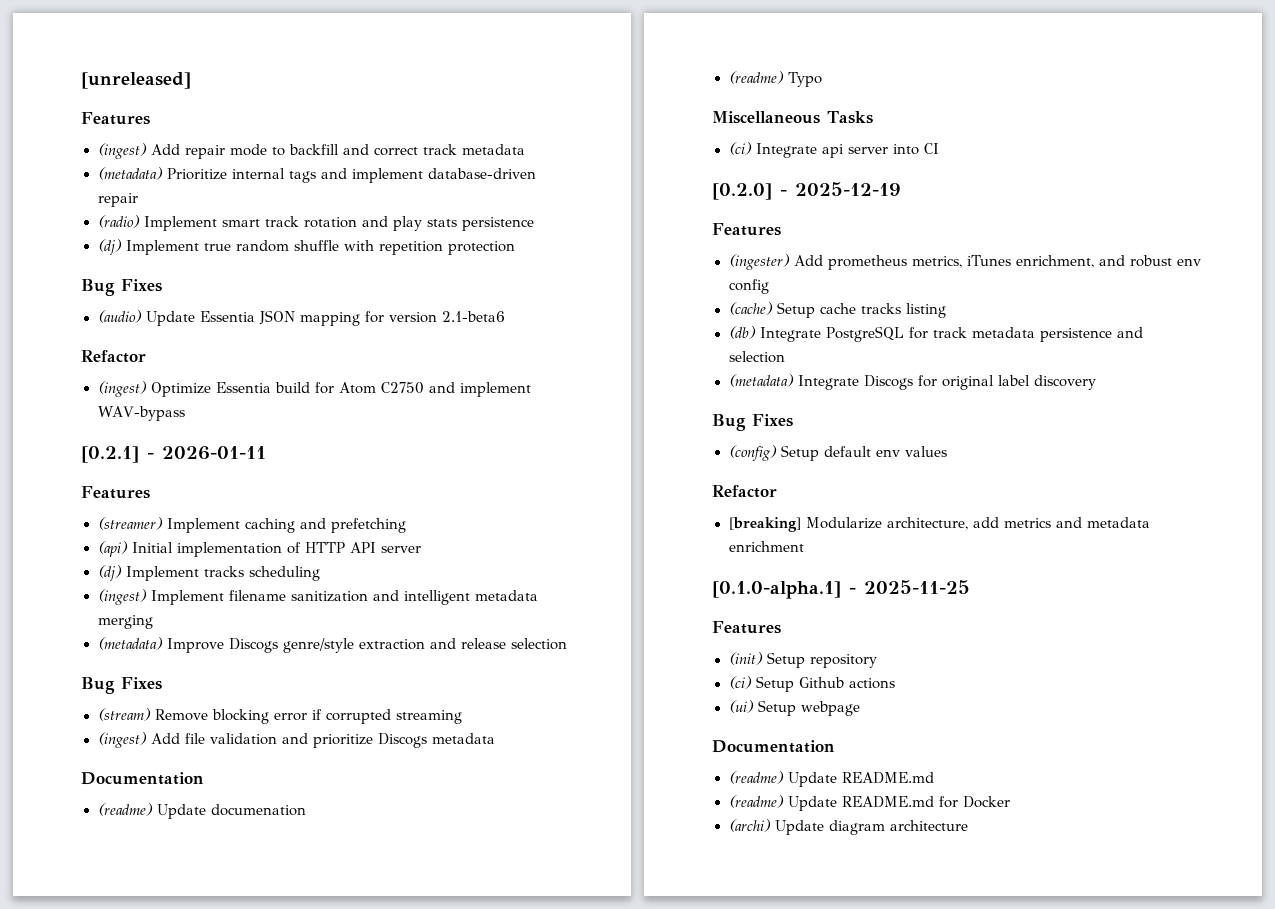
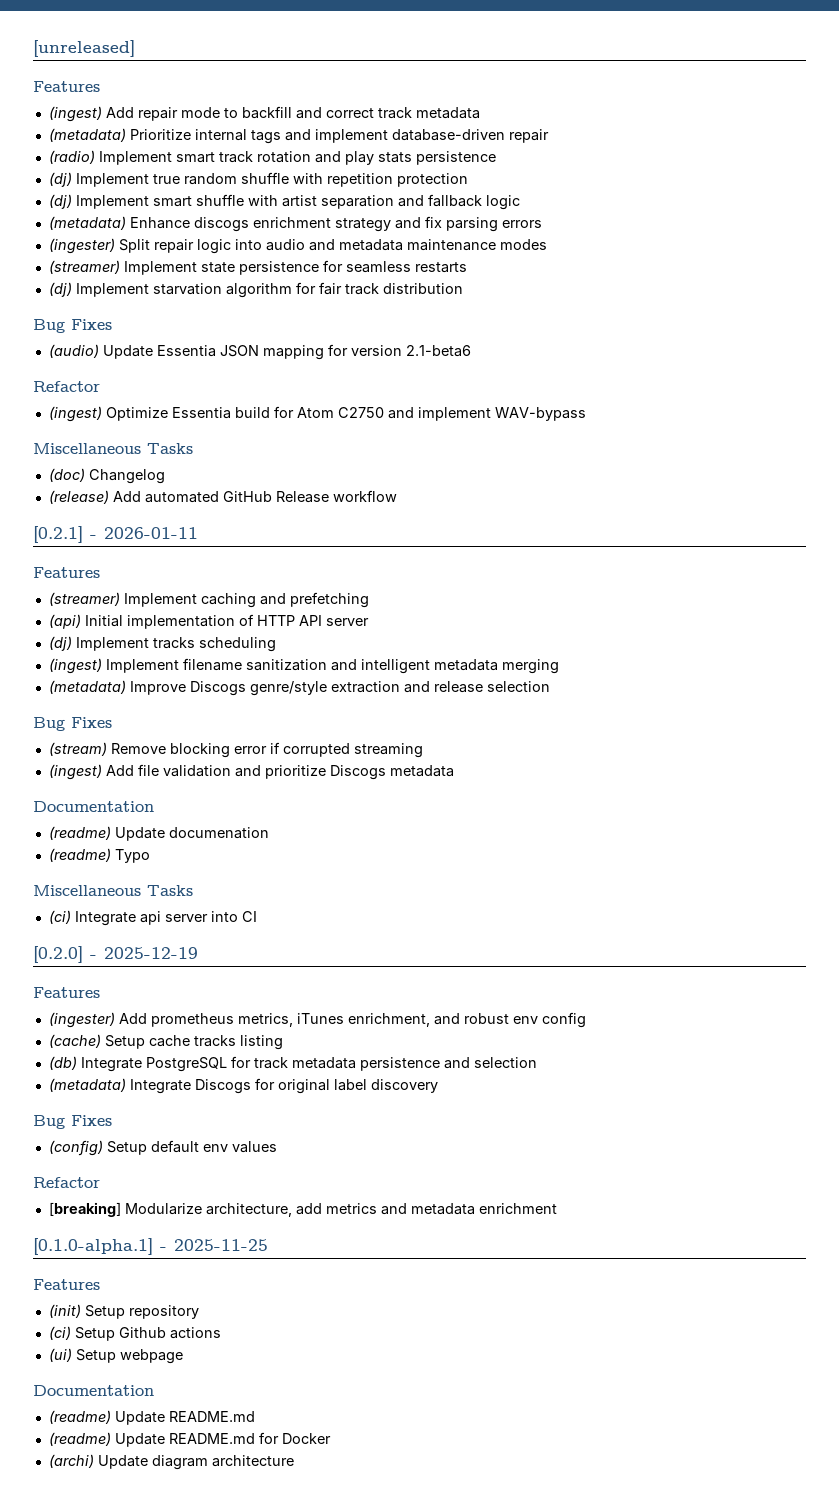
(515, 248) none -> [48,194,520,210] [48,216,542,232] [48,238,547,254] [48,260,467,275] [48,282,463,298] // (dj) Implement smart shuffle with artist separation and fallback logic // (metadata) Enhance discogs enrichment strategy and fix parsing errors // (ingester) Split repair logic into audio and metadata maintenance modes // (streamer) Implement state persistence for seamless restarts // (dj) Implement starvation algorithm for fair track distribution
(186, 413) none -> [33,443,193,454] [48,468,165,484] [48,490,397,504] // Miscellaneous Tasks // (doc) Changelog // (release) Add automated GitHub Release workflow

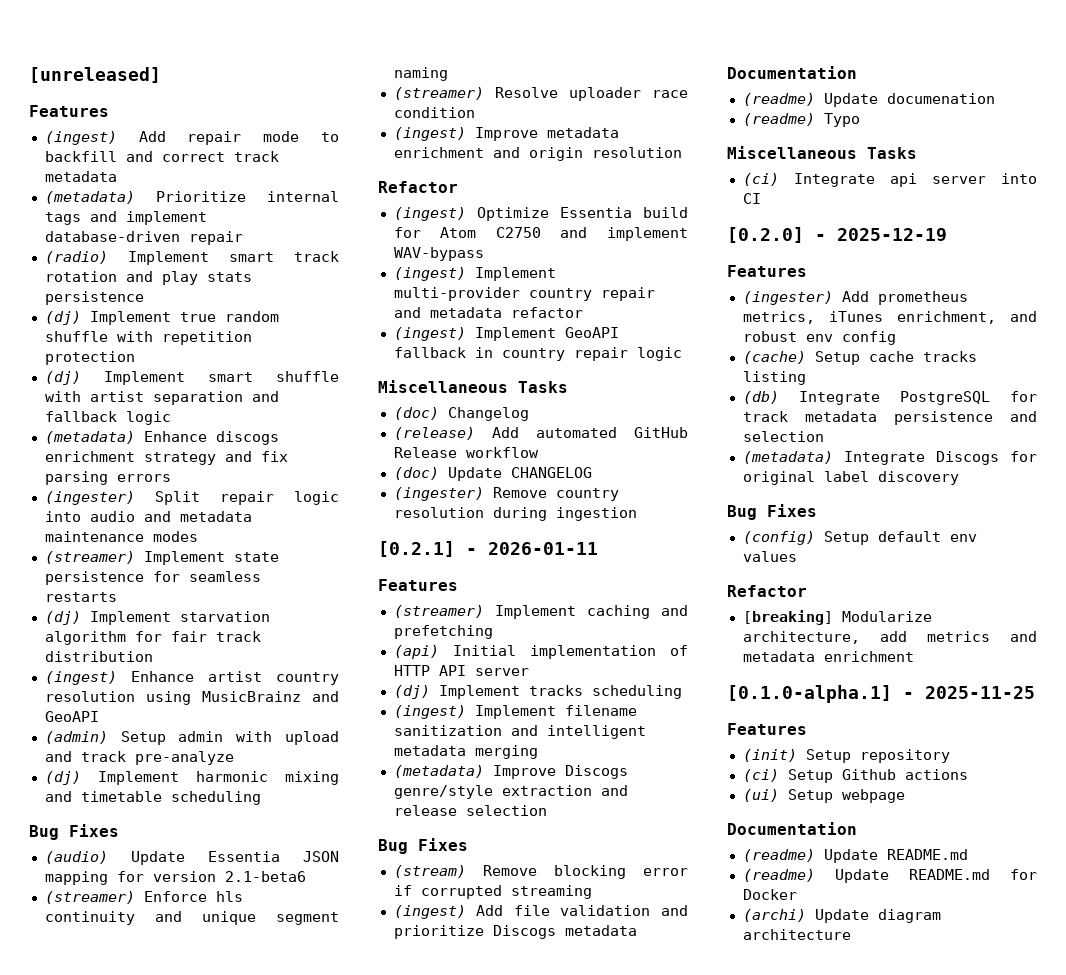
(463, 288) none -> [44,671,339,685] [44,691,339,705] [44,711,99,722] [44,731,339,745] [44,751,234,765] [44,771,339,785] [44,791,261,805] // (ingest) Enhance artist country resolution using MusicBrainz and GeoAPI // (admin) Setup admin with upload and track pre-analyze // (dj) Implement harmonic mixing and timetable scheduling
(471, 351) none -> [44,891,243,904] [44,911,339,925] [393,67,448,81] [393,87,688,101] [393,107,475,118] [393,127,619,141] [393,147,682,161] // (streamer) Enforce hls continuity and unique segment naming // (streamer) Resolve uploader race condition // (ingest) Improve metadata enrichment and origin resolution
(586, 414) none -> [393,267,556,281] [393,287,655,301] [393,307,583,318] [393,327,619,341] [393,347,682,361] // (ingest) Implement multi-provider country repair and metadata refactor // (ingest) Implement GeoAPI fallback in country repair logic
(397, 496) none -> [393,467,592,481] [393,487,619,501] [393,507,637,521] // (doc) Update CHANGELOG // (ingester) Remove country resolution during ingestion

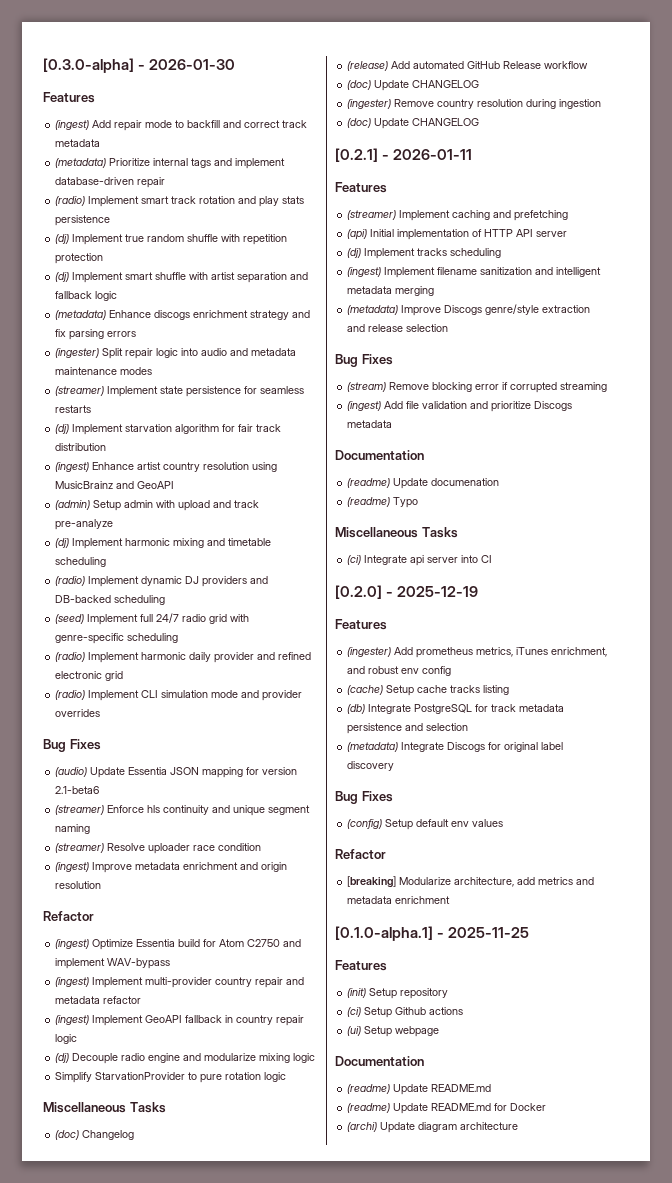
[29,67,161,83] [unreleased] -> [43,58,236,73] [0.3.0-alpha] - 2026-01-30
(261, 798) none -> [55,576,269,587] [55,595,166,605] [55,613,250,625] [55,633,179,644] [55,652,312,663] [55,671,124,681] [55,690,303,701] [55,709,101,717] // (radio) Implement dynamic DJ providers and DB-backed scheduling // (seed) Implement full 24/7 radio grid with genre-specific scheduling // (radio) Implement harmonic daily provider and refined electronic grid // (radio) Implement CLI simulation mode and provider overrides
(682, 354) none -> [55,1053,316,1064] [55,1072,287,1083] // (dj) Decouple radio engine and modularize mixing logic // Simplify StarvationProvider to pure rotation logic
(637, 514) none -> [347,118,480,129] // (doc) Update CHANGELOG

